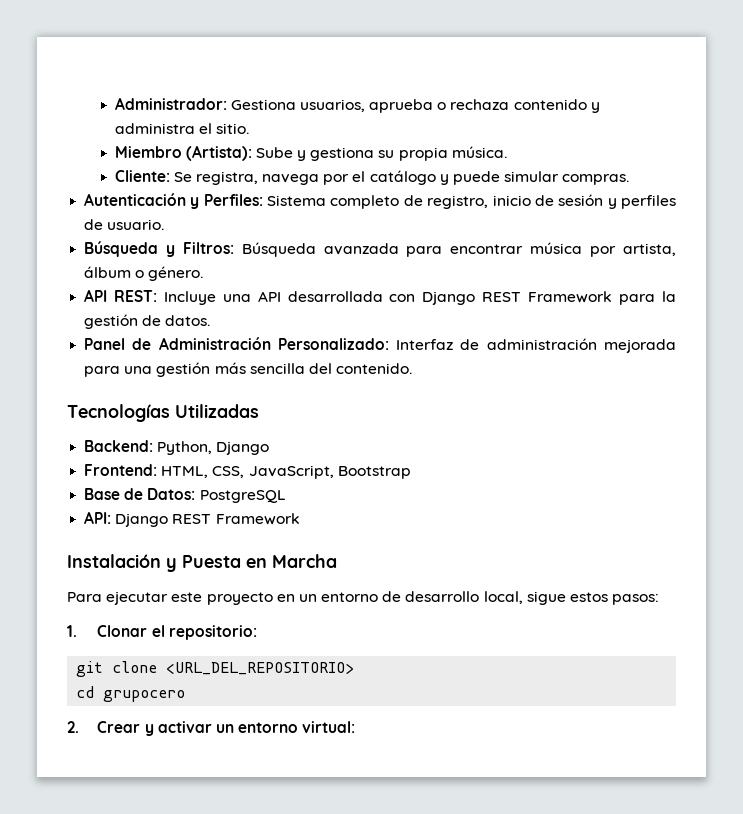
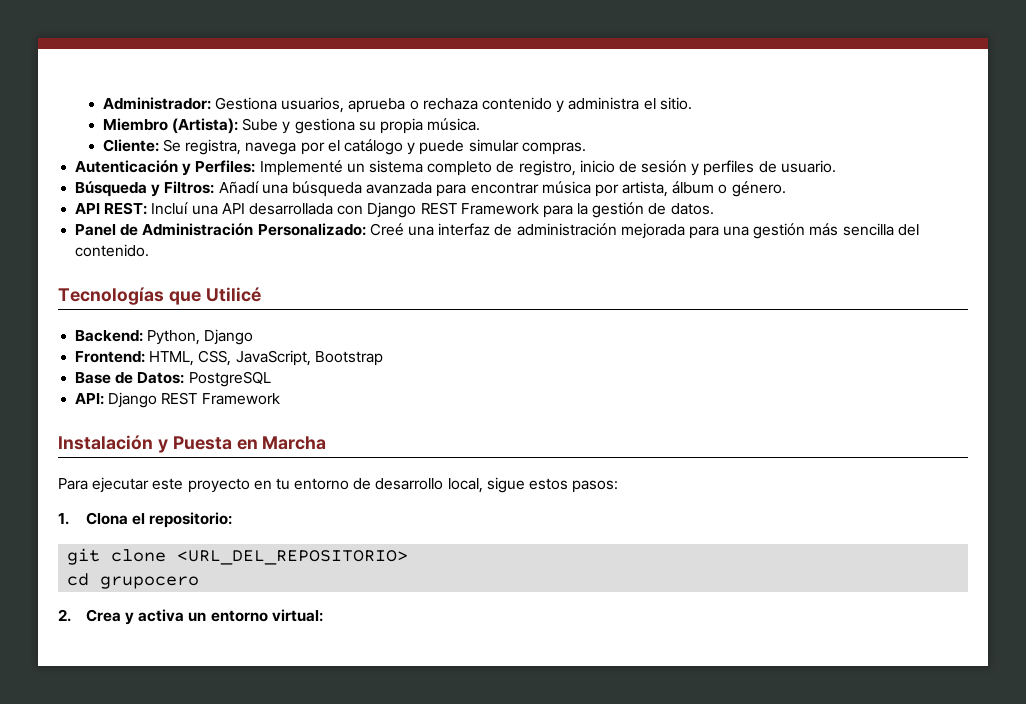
[267,195,327,206] Sistema -> [259,160,423,176] Implementé un sistema
[241,242,316,257] Búsqueda -> [218,181,362,197] Añadí una búsqueda
[163,291,216,305] Incluye -> [151,202,189,215] Incluí
[396,339,454,350] Interfaz -> [369,223,491,236] Creé una interfaz
[175,404,259,418] Utilizadas -> [168,287,261,305] que Utilicé
[298,594,317,602] un -> [275,478,290,490] tu
[97,625,148,637] Clonar -> [85,512,128,525] Clona
[97,721,212,736] Crear y activar -> [85,609,185,625] Crea y activa

